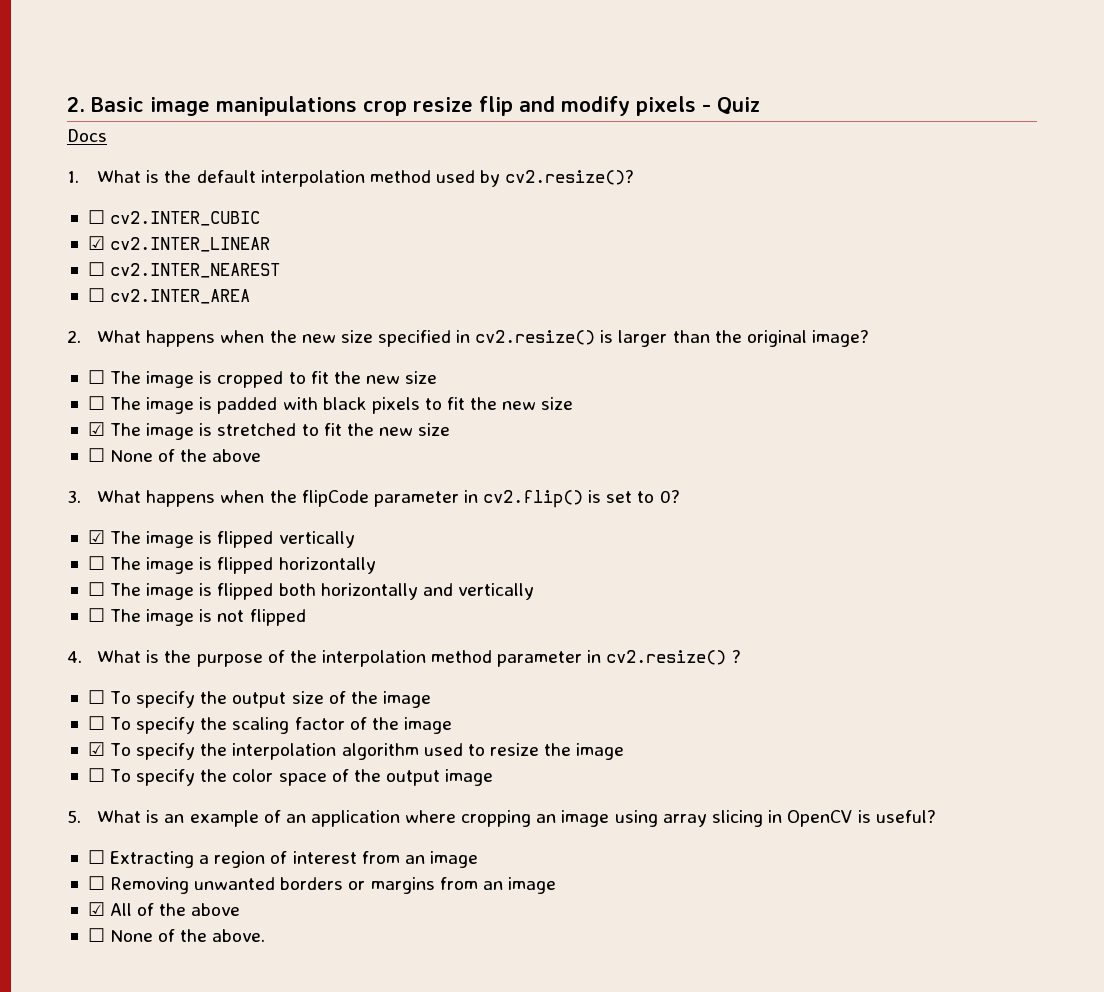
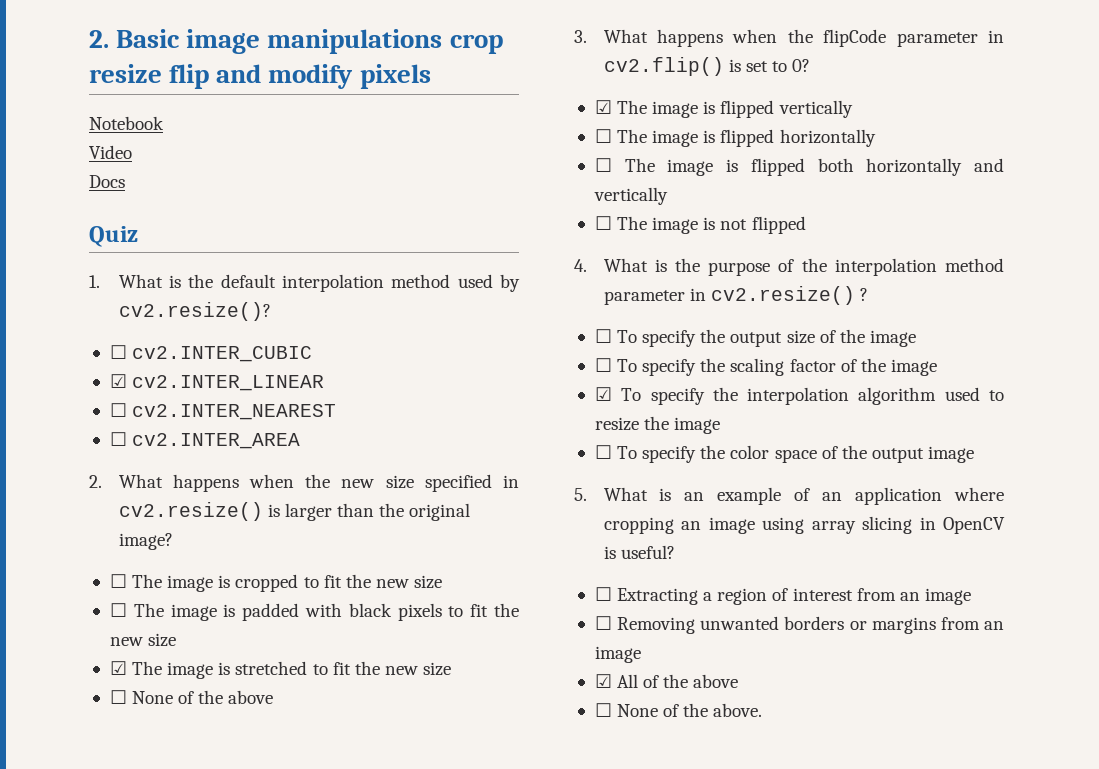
[702,97,760,115] - Quiz -> [89,116,164,130] [89,145,132,159] // Notebook // Video
(107, 135) none -> [89,226,138,247] // Quiz

